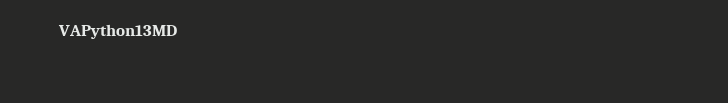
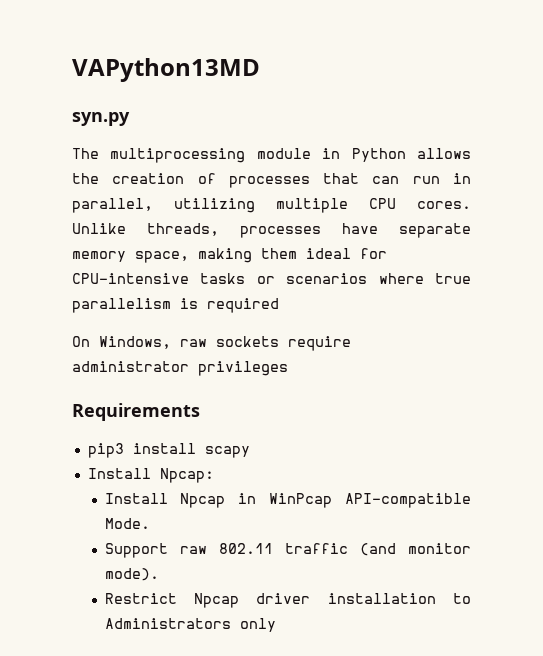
(177, 31) none -> [72,112,130,126] [72,148,471,163] [72,173,471,188] [72,198,471,213] [72,223,471,238] [72,248,387,263] [72,273,471,284] [72,298,279,313] [72,336,351,351] [72,361,288,376] [72,403,200,421] [87,443,250,458] [87,468,214,483] [104,493,471,508] [104,518,150,529] [104,543,472,558] [104,568,159,581] [104,593,471,608] [104,618,276,632] // syn.py // The multiprocessing module in Python allows the creation of processes that can run in parallel, utilizing multiple CPU cores. Unlike threads, processes have separate memory space, making them ideal for CPU-intensive tasks or scenarios where true parallelism is required // On Windows, raw sockets require administrator privileges // Requirements // pip3 install scapy // Install Npcap: // Install Npcap in WinPcap API-compatible Mode. // Support raw 802.11 traffic (and monitor mode). // Restrict Npcap driver installation to Administrators only

